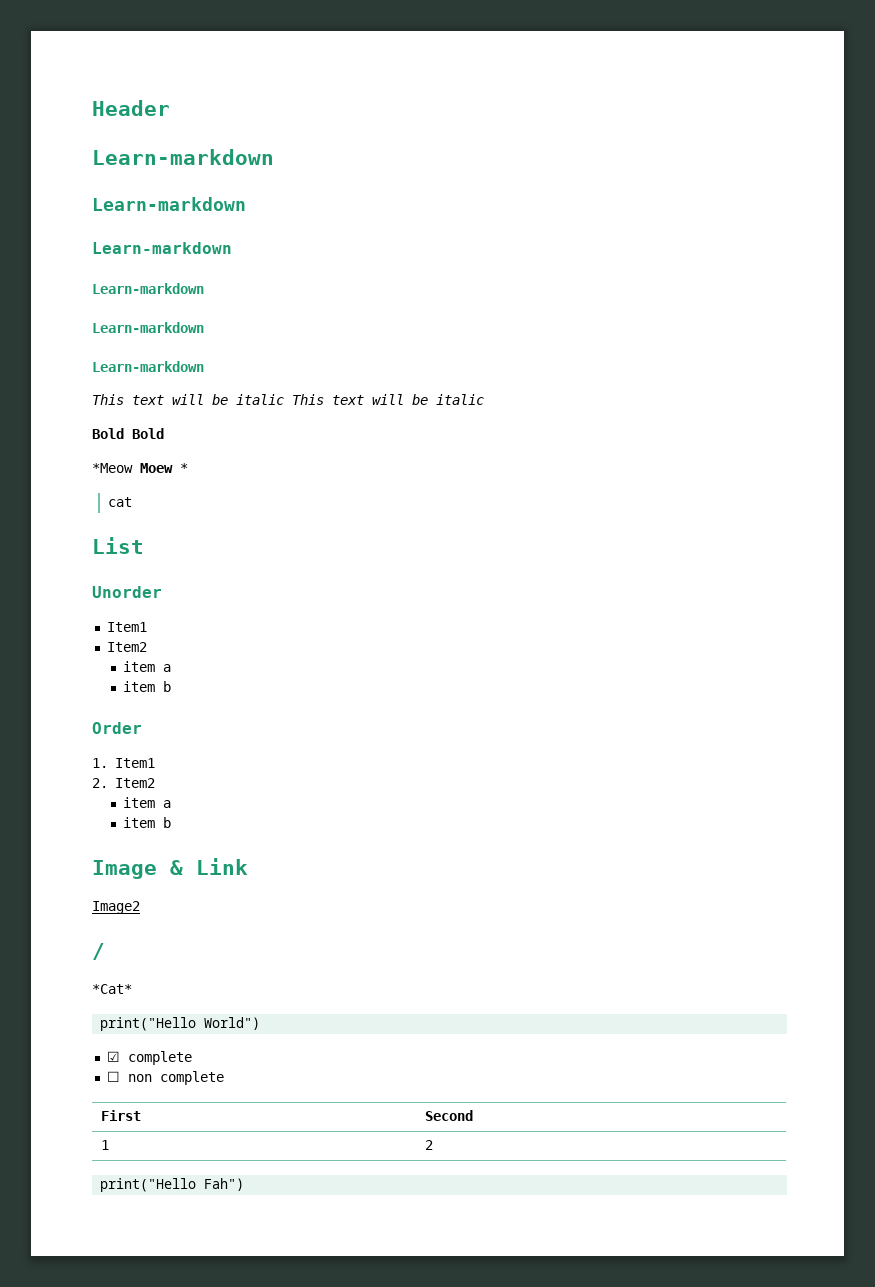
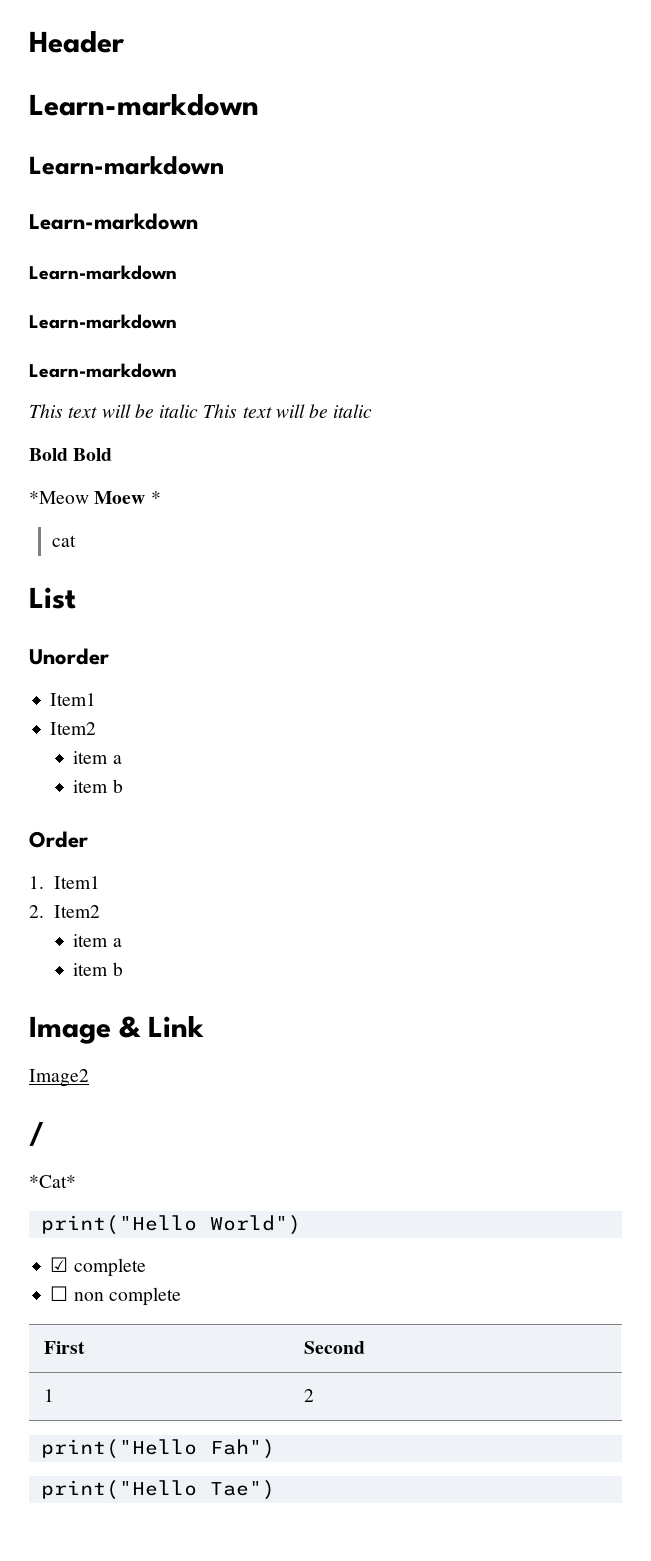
(245, 1184) none -> [40,1480,275,1500] // print("Hello Tae")

